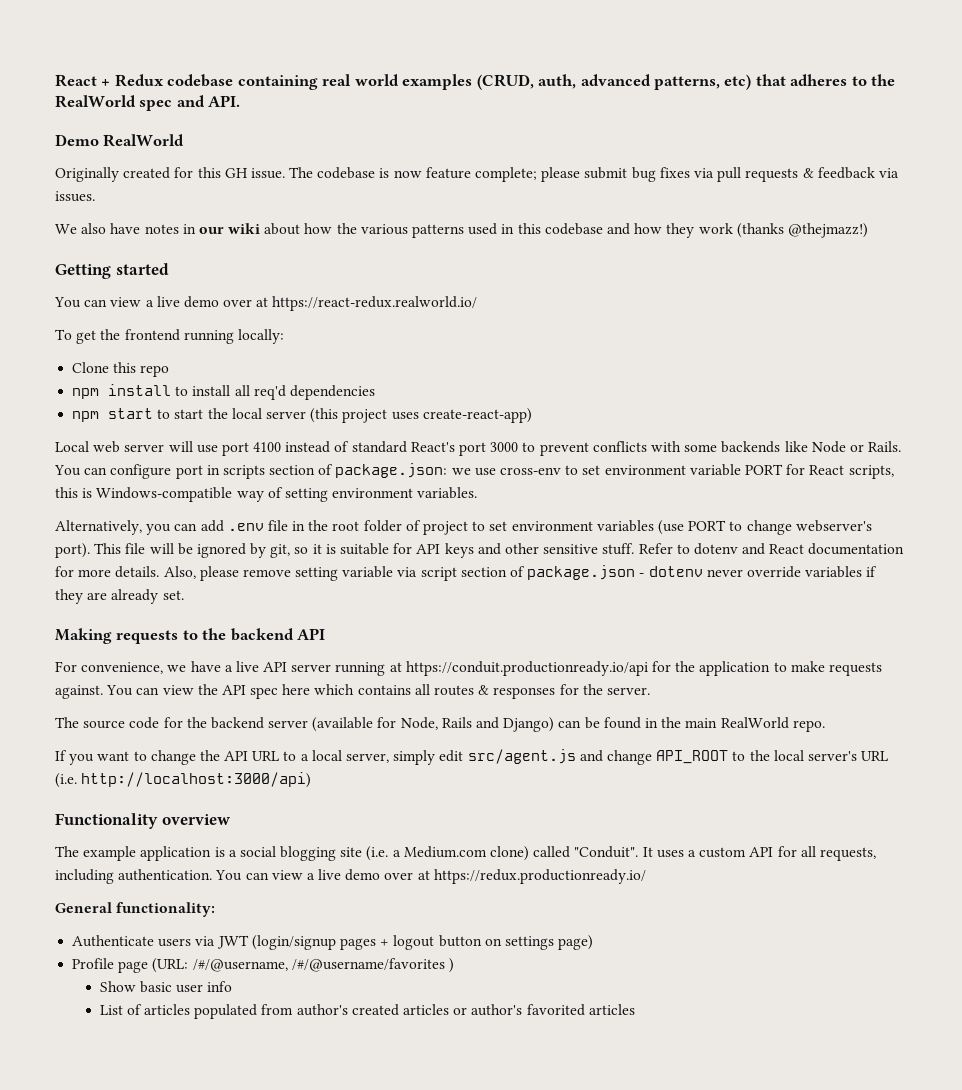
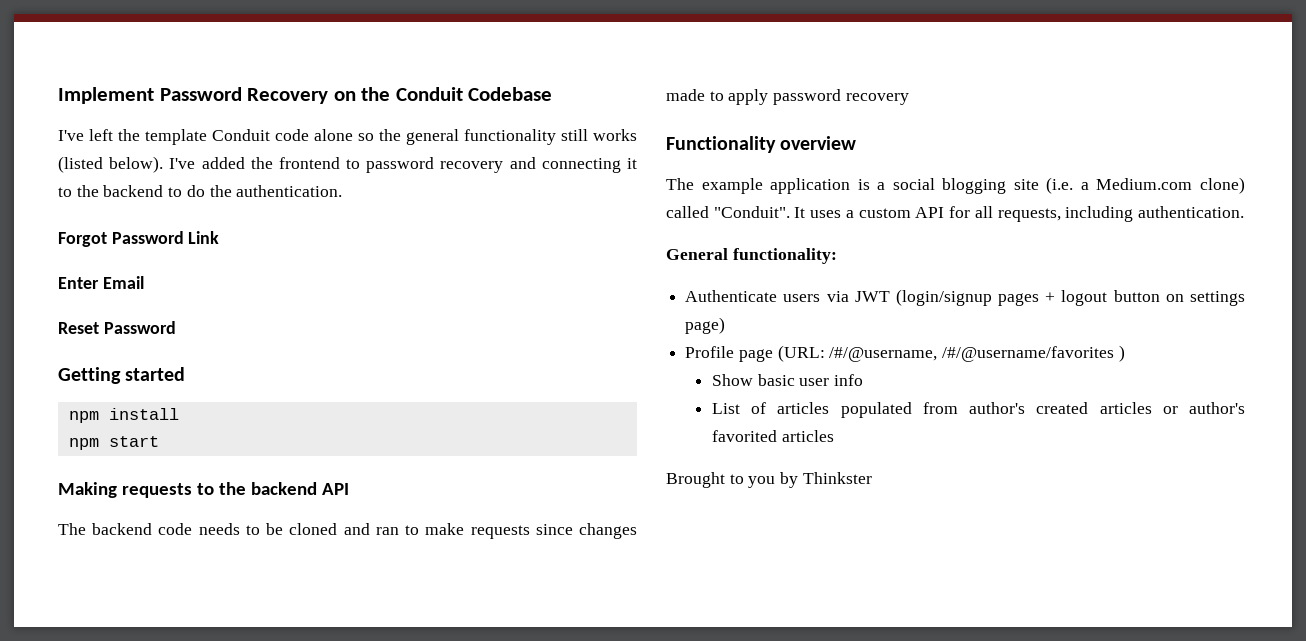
[55,74,896,90] [55,95,241,111] [55,134,185,147] [55,167,899,182] [55,191,95,202] [55,223,868,238] [55,263,169,279] [54,296,478,311] [55,329,284,344] [72,362,170,377] [72,384,375,400] [72,408,532,423] [55,441,902,456] [54,463,894,479] [55,487,478,502] [55,520,872,535] [55,543,905,558] [55,565,878,581] [55,589,184,604] React + Redux codebase containing real world examples (CRUD, auth, advanced patterns, etc) that adheres to the RealWorld spec and API. // Demo RealWorld // Originally created for this GH issue. The codebase is now feature complete; please submit bug fixes via pull requests & feedback via issues. // We also have notes in our wiki about how the various patterns used in this codebase and how they work (thanks @thejmazz!) // Getting started // You can view a live demo over at https://react-redux.realworld.io/ // To get the frontend running locally: // Clone this repo // npm install to install all req'd dependencies // npm start to start the local server (this project uses create-react-app) // Local web server will use port 4100 instead of standard React's port 3000 to prevent conflicts with some backends like Node or Rails. You can configure port in scripts section of package.json: we use cross-env to set environment variable PORT for React scripts, this is Windows-compatible way of setting environment variables. // Alternatively, you can add .env file in the root folder of project to set environment variables (use PORT to change webserver's port). This file will be ignored by git, so it is suitable for API keys and other sensitive stuff. Refer to dotenv and React documentation for more details. Also, please remove setting variable via script section of package.json - dotenv never override variables if they are already set. -> [58,87,553,104] [58,129,637,145] [58,156,637,173] [58,185,343,197] [58,231,220,247] [58,276,144,289] [58,321,176,334] [58,367,186,384] [68,408,179,423] [68,436,159,450] Implement Password Recovery on the Conduit Codebase // I've left the template Conduit code alone so the general functionality still works (listed below). I've added the frontend to password recovery and connecting it to the backend to do the authentication. // Forgot Password Link // Enter Email // Reset Password // Getting started // npm install // npm start
[55,661,882,676] [55,684,650,699] [55,717,825,732] [55,749,889,765] [55,772,312,788] For convenience, we have a live API server running at https://conduit.productionready.io/api for the application to make requests against. You can view the API spec here which contains all routes & responses for the server. // The source code for the backend server (available for Node, Rails and Django) can be found in the main RealWorld repo. // If you want to change the API URL to a local server, simply edit src/agent.js and change API_ROOT to the local server's URL (i.e. http://localhost:3000/api) -> [58,523,637,539] [666,89,909,105] The backend code needs to be cloned and ran to make requests since changes made to apply password recovery
[215,869,646,884] You can view a live demo over at https://redux.productionready.io/ -> (1244, 212) none
(635, 1009) none -> [666,472,872,488] // Brought to you by Thinkster

